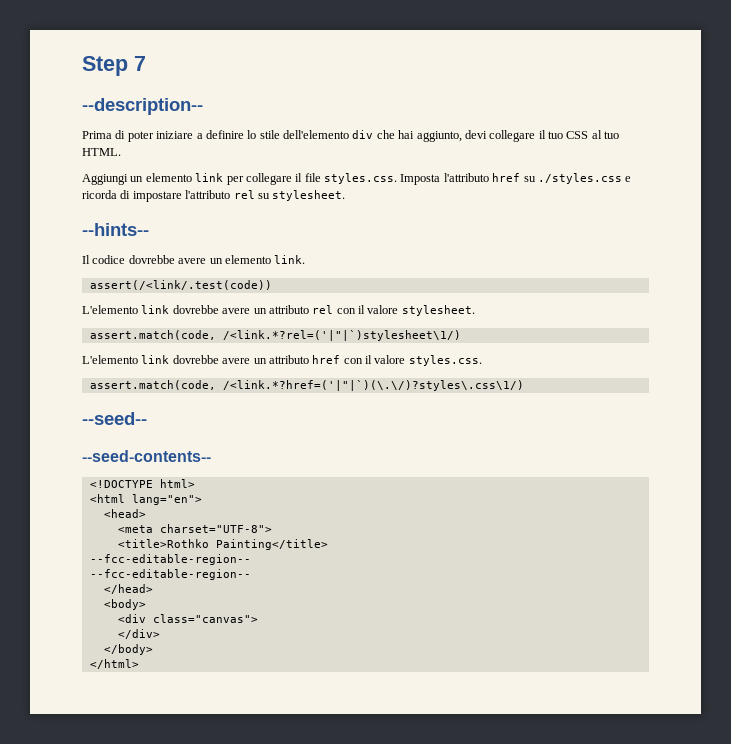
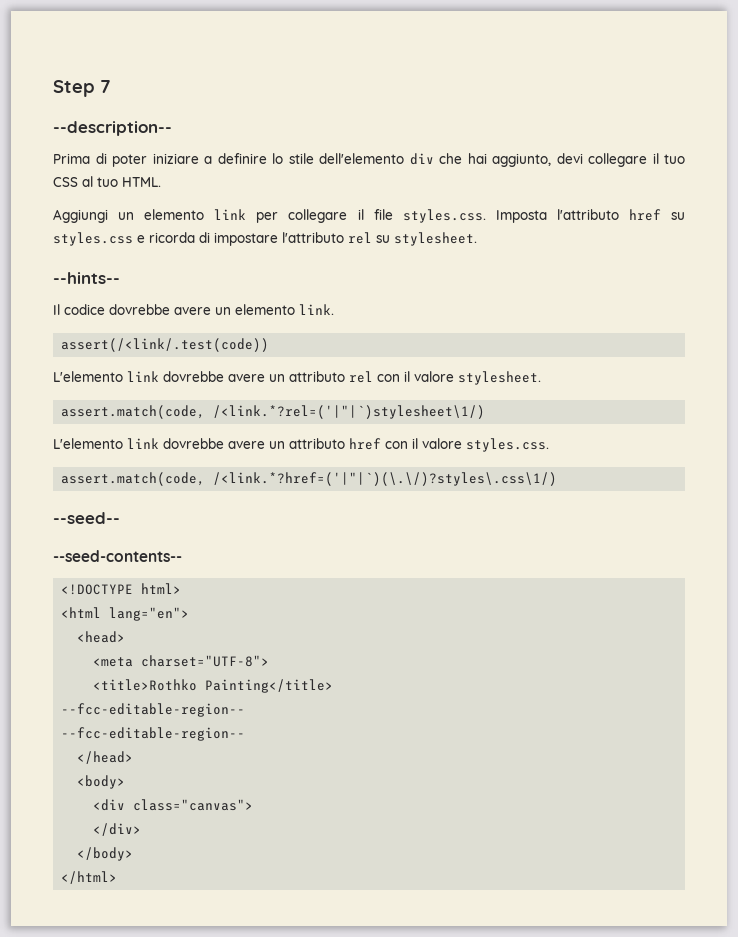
[537,173,622,184] ./styles.css -> [53,232,133,246] styles.css

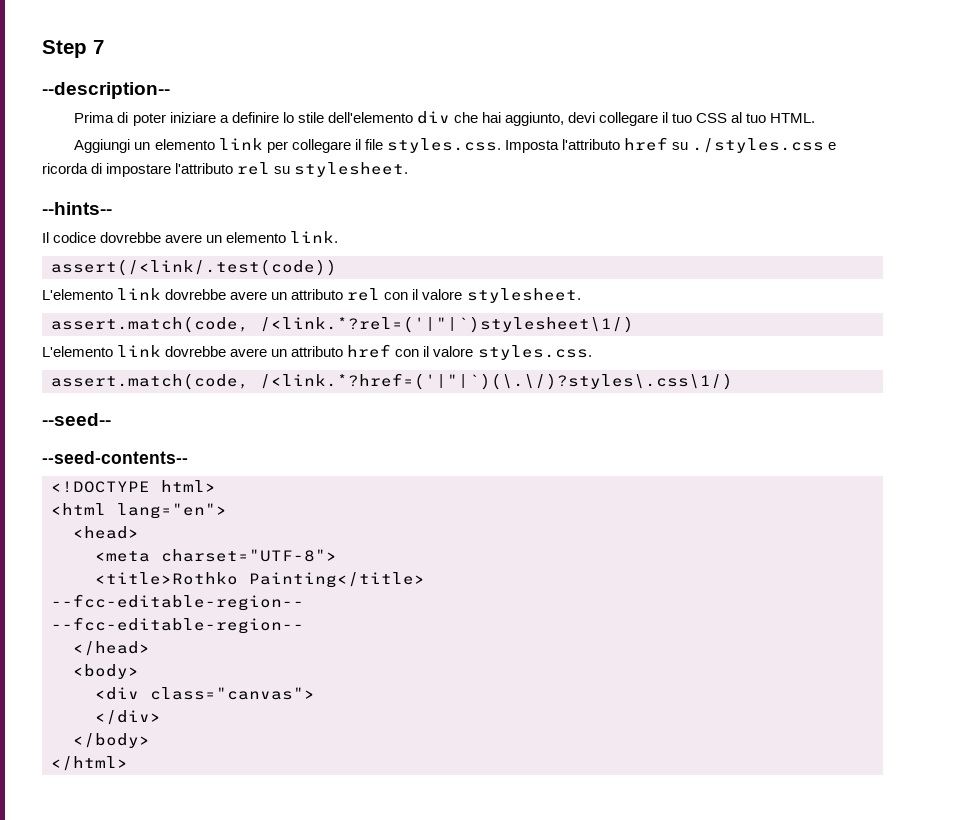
[53,232,133,246] styles.css -> [692,138,825,153] ./styles.css

